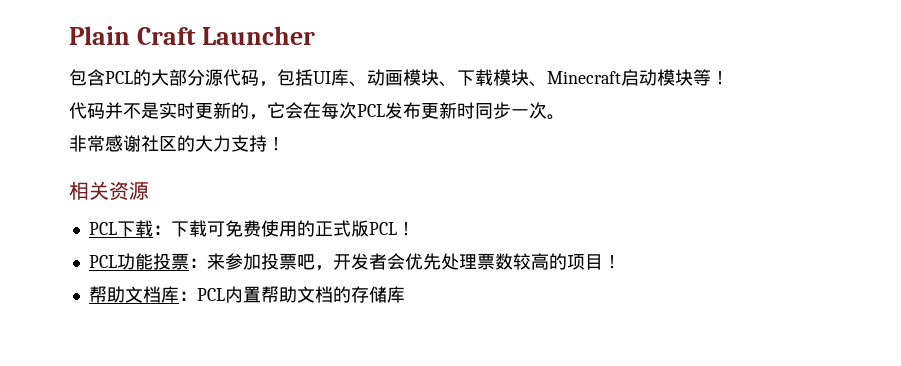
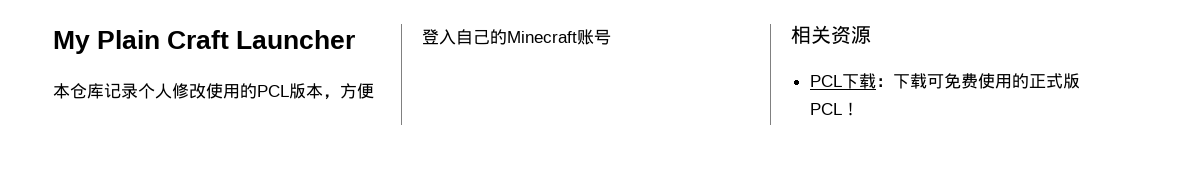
(69, 35) none -> [53,31,90,54] My
[69,69,729,87] [69,102,565,120] [69,135,285,152] 包含PCL的大部分源代码，包括UI库、动画模块、下载模块、Minecraft启动模块等！ // 代码并不是实时更新的，它会在每次PCL发布更新时同步一次。 // 非常感谢社区的大力支持！ -> [53,83,374,100] [422,29,611,45] 本仓库记录个人修改使用的PCL版本，方便登入自己的Minecraft账号
[88,253,621,271] [88,286,405,303] // PCL功能投票：来参加投票吧，开发者会优先处理票数较高的项目！ // 帮助文档库：PCL内置帮助文档的存储库 -> (859, 109) none

